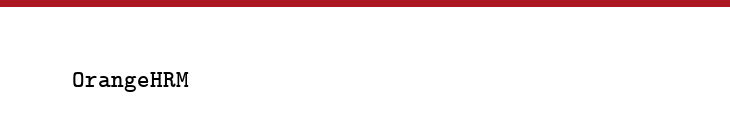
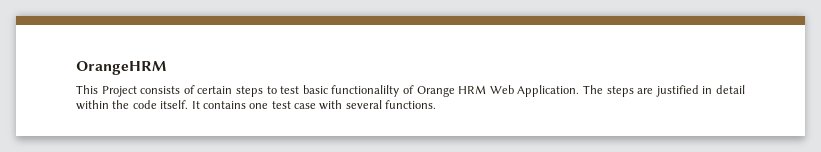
(189, 82) none -> [76,85,746,97] [76,100,437,110] // This Project consists of certain steps to test basic functionalilty of Orange HRM Web Application. The steps are justified in detail within the code itself. It contains one test case with several functions.

